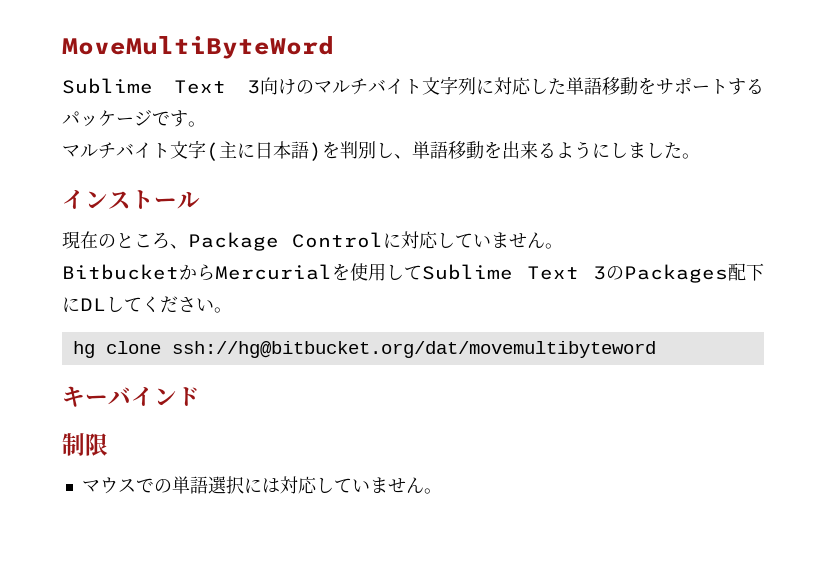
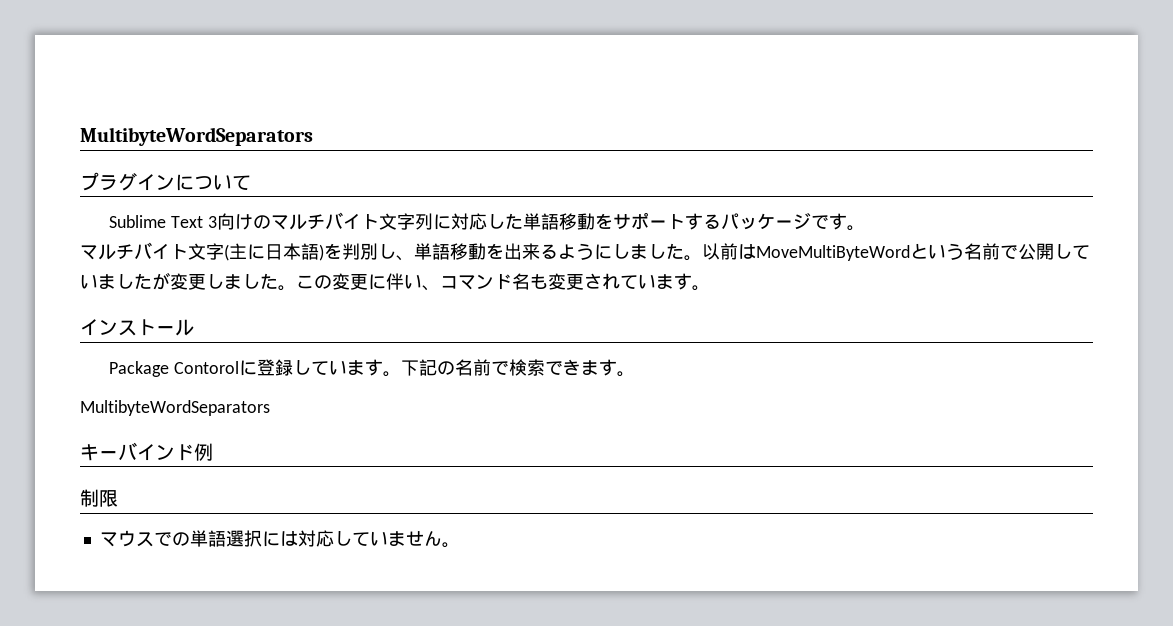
[62,36,334,59] MoveMultiByteWord -> [80,127,313,146] [80,172,251,191] MultibyteWordSeparators // プラグインについて
[62,189,200,209] [62,231,563,251] [62,263,764,283] [62,296,232,313] [72,341,656,358] // インストール // 現在のところ、Package Controlに対応していません。 // BitbucketからMercurialを使用してSublime Text 3のPackages配下にDLしてください。 // hg clone ssh://hg@bitbucket.org/dat/movemultibyteword -> [702,243,1090,261] [80,272,710,291] [80,319,194,336] [109,359,636,377] [80,400,270,416] 以前はMoveMultiByteWordという名前で公開していましたが変更しました。この変更に伴い、コマンド名も変更されています。 // インストール // Package Contorolに登録しています。下記の名前で検索できます。 // MultibyteWordSeparators
(200, 396) none -> [194,443,213,461] 例

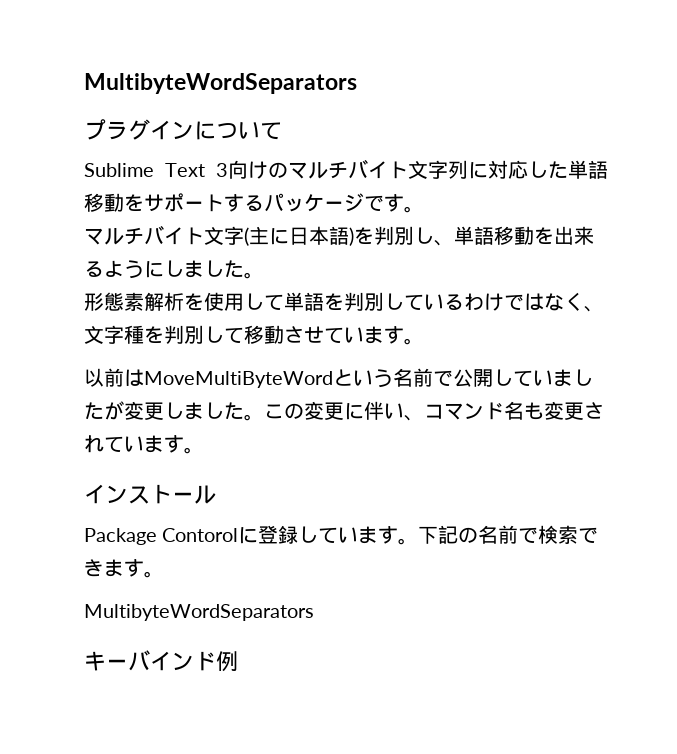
(702, 258) none -> [84,292,604,312] [84,325,424,345] // 形態素解析を使用して単語を判別しているわけではなく、文字種を判別して移動させています。 //
[80,489,118,507] [99,530,460,548] // 制限 // マウスでの単語選択には対応していません。 -> (238, 661) none

